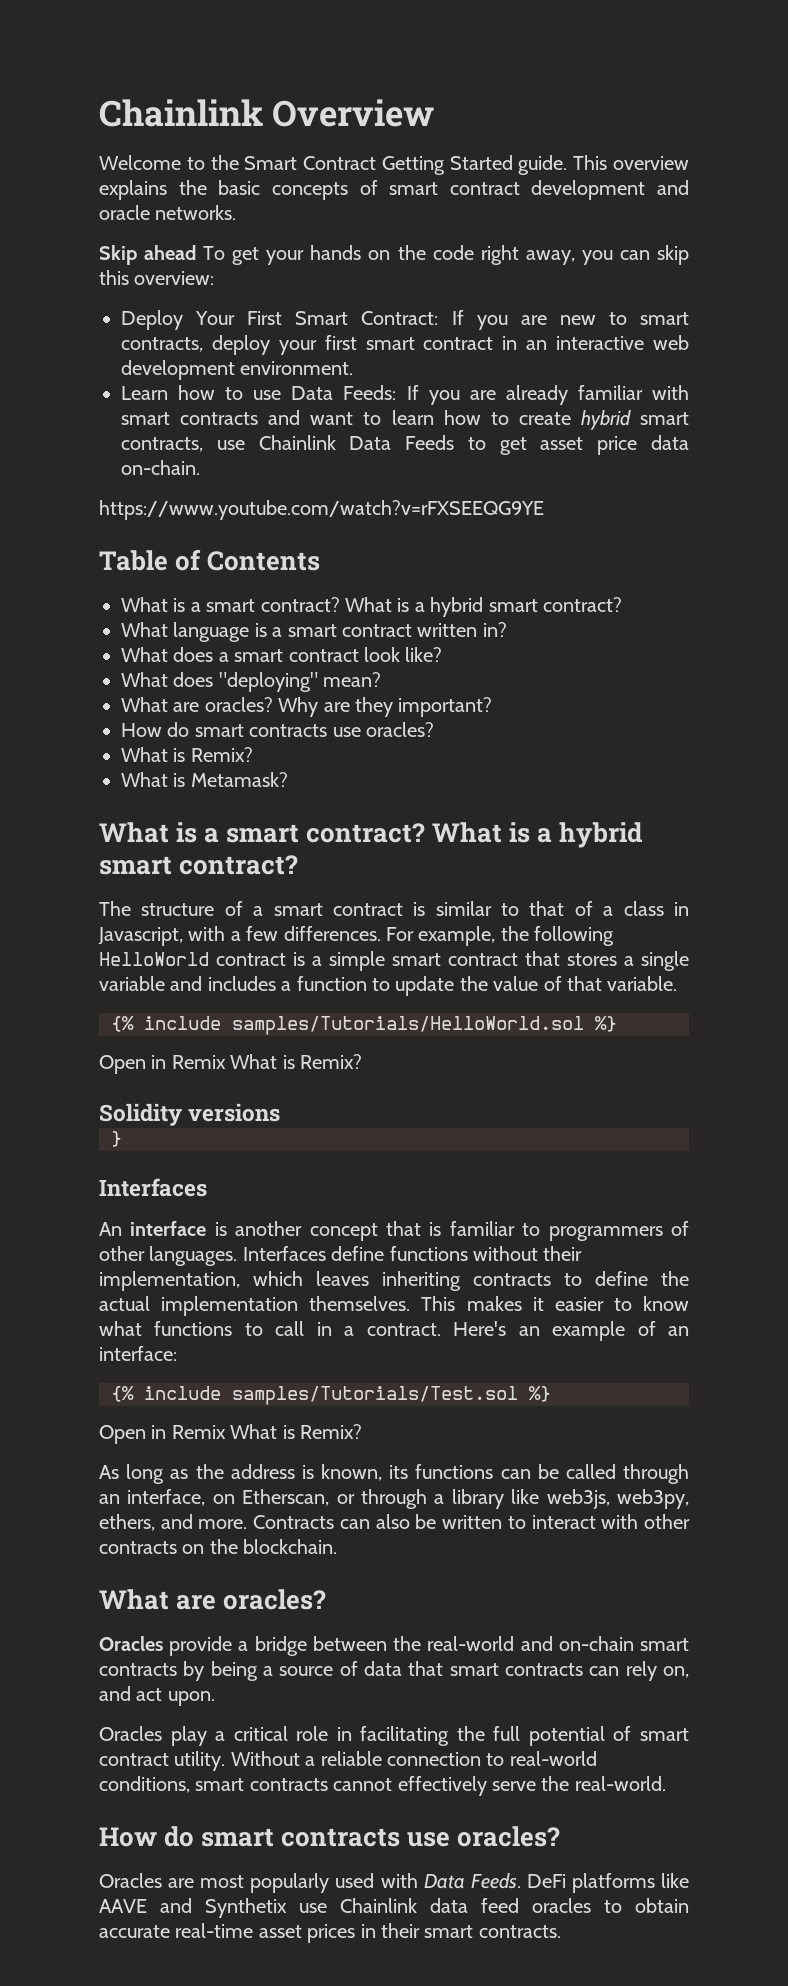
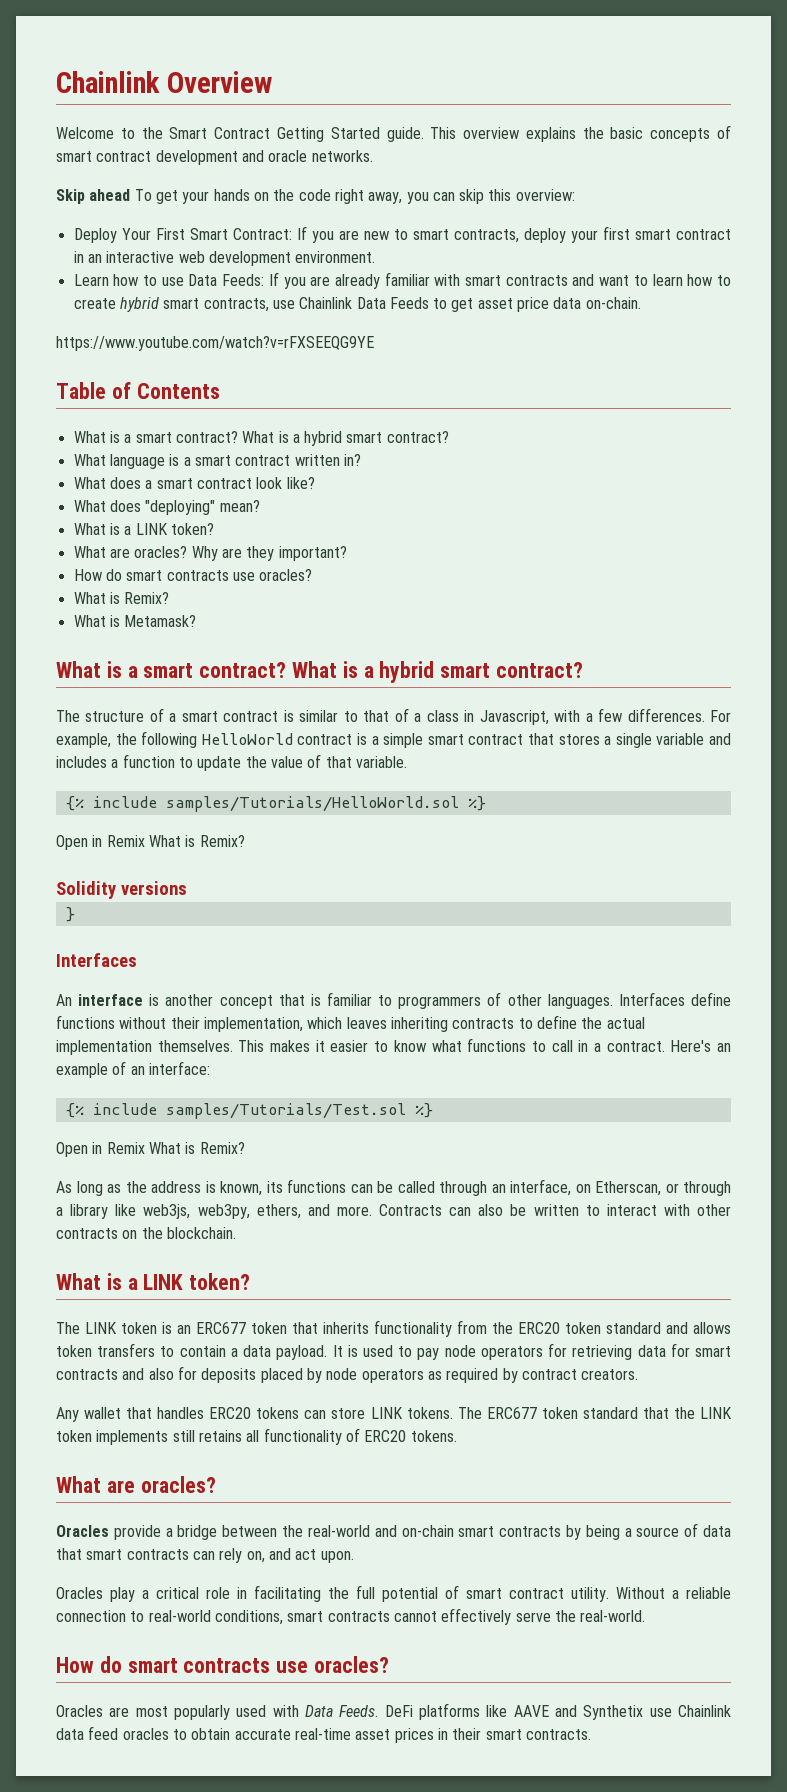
(382, 679) none -> [73,523,214,535] // What is a LINK token?
(338, 1546) none -> [56,1273,251,1290] [56,1320,731,1337] [56,1343,731,1360] [56,1366,639,1383] [56,1407,732,1422] [56,1428,457,1445] // What is a LINK token? // The LINK token is an ERC677 token that inherits functionality from the ERC20 token standard and allows token transfers to contain a data payload. It is used to pay node operators for retrieving data for smart contracts and also for deposits placed by node operators as required by contract creators. // Any wallet that handles ERC20 tokens can store LINK tokens. The ERC677 token standard that the LINK token implements still retains all functionality of ERC20 tokens.

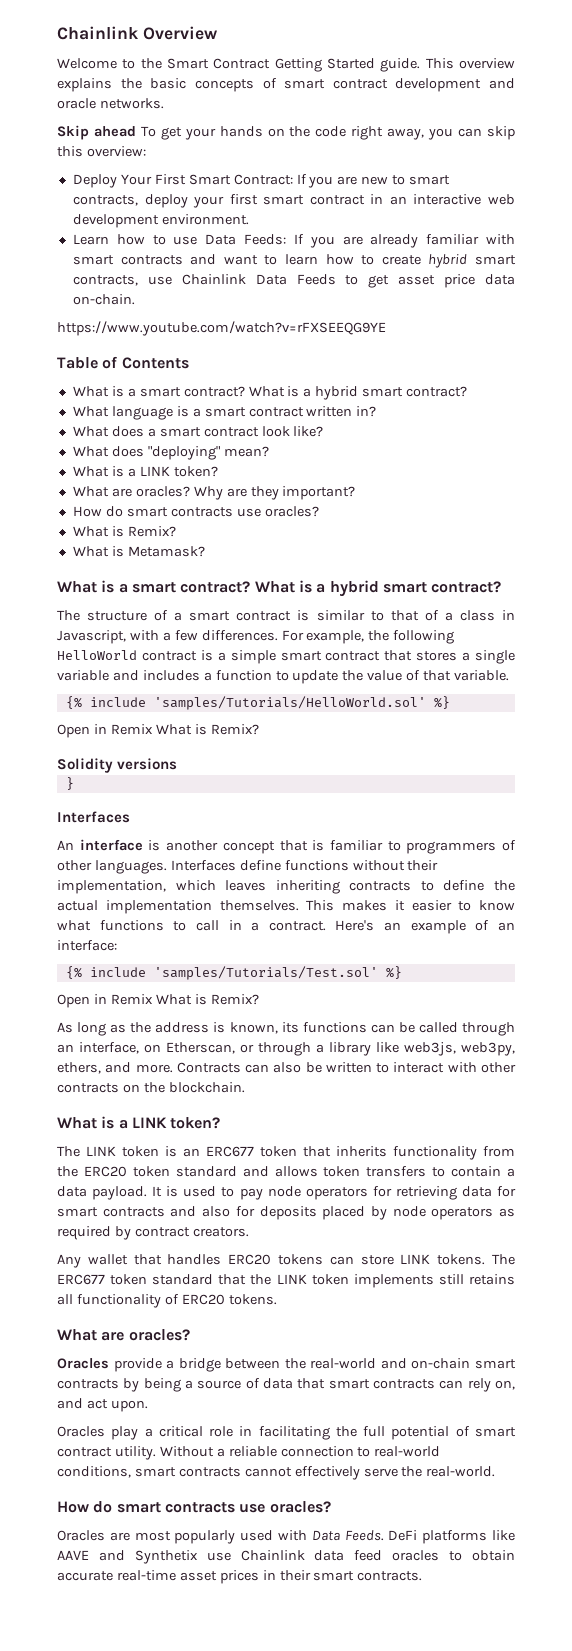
[165,796,459,812] samples/Tutorials/HelloWorld.sol -> [153,696,426,710] 'samples/Tutorials/HelloWorld.sol'
[165,1103,406,1119] samples/Tutorials/Test.sol -> [153,966,378,980] 'samples/Tutorials/Test.sol'

